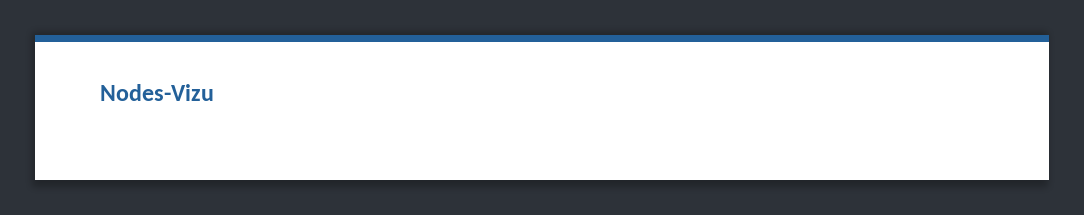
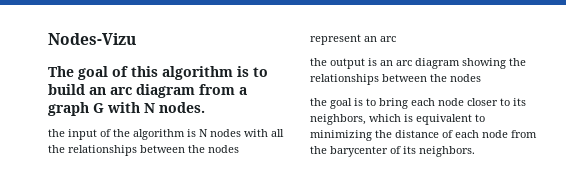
(214, 92) none -> [48,66,268,80] [48,84,247,98] [48,102,205,116] [48,129,284,140] [48,145,239,156] [310,34,396,45] [310,58,526,69] [310,74,481,85] [310,98,526,109] [310,114,485,125] [310,130,537,141] [310,146,475,157] // The goal of this algorithm is to build an arc diagram from a graph G with N nodes. // the input of the algorithm is N nodes with all the relationships between the nodes represent an arc // the output is an arc diagram showing the relationships between the nodes // the goal is to bring each node closer to its neighbors, which is equivalent to minimizing the distance of each node from the barycenter of its neighbors.

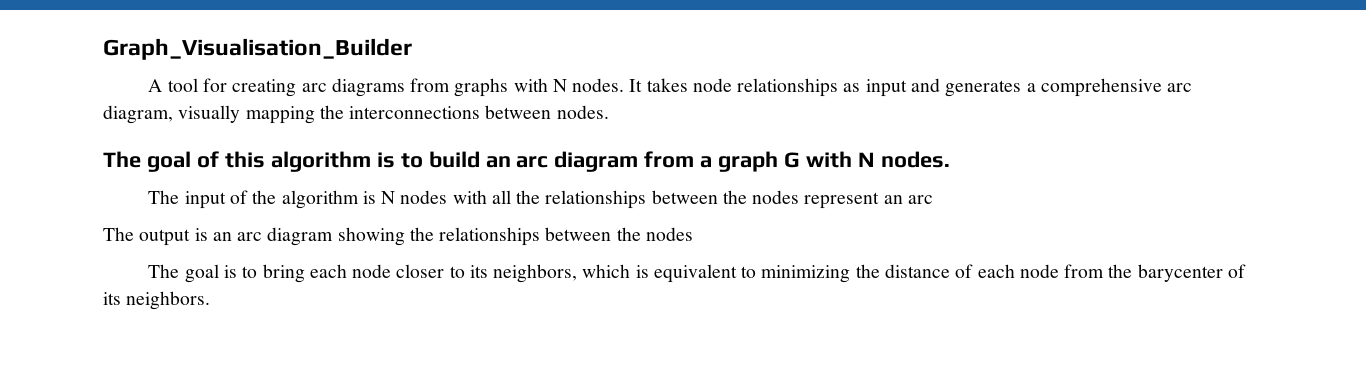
[48,33,136,45] Nodes-Vizu -> [103,38,412,60] [148,78,1193,97] [103,105,609,124] Graph_Visualisation_Builder // A tool for creating arc diagrams from graphs with N nodes. It takes node relationships as input and generates a comprehensive arc diagram, visually mapping the interconnections between nodes.
[48,129,65,137] the -> [148,190,180,204] The
[310,58,327,66] the -> [103,227,134,241] The
[310,98,327,106] the -> [148,264,180,278] The

